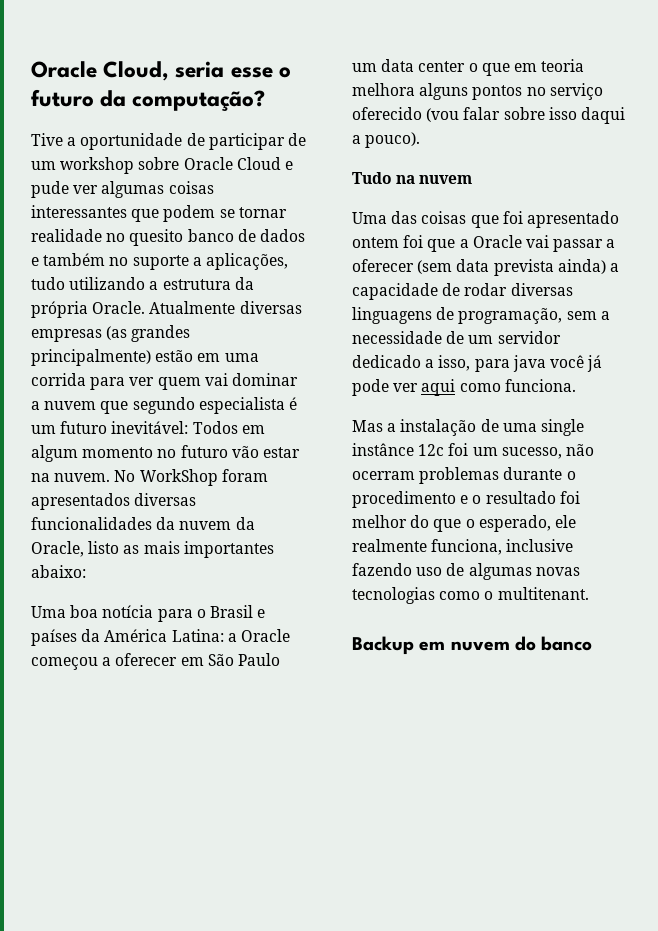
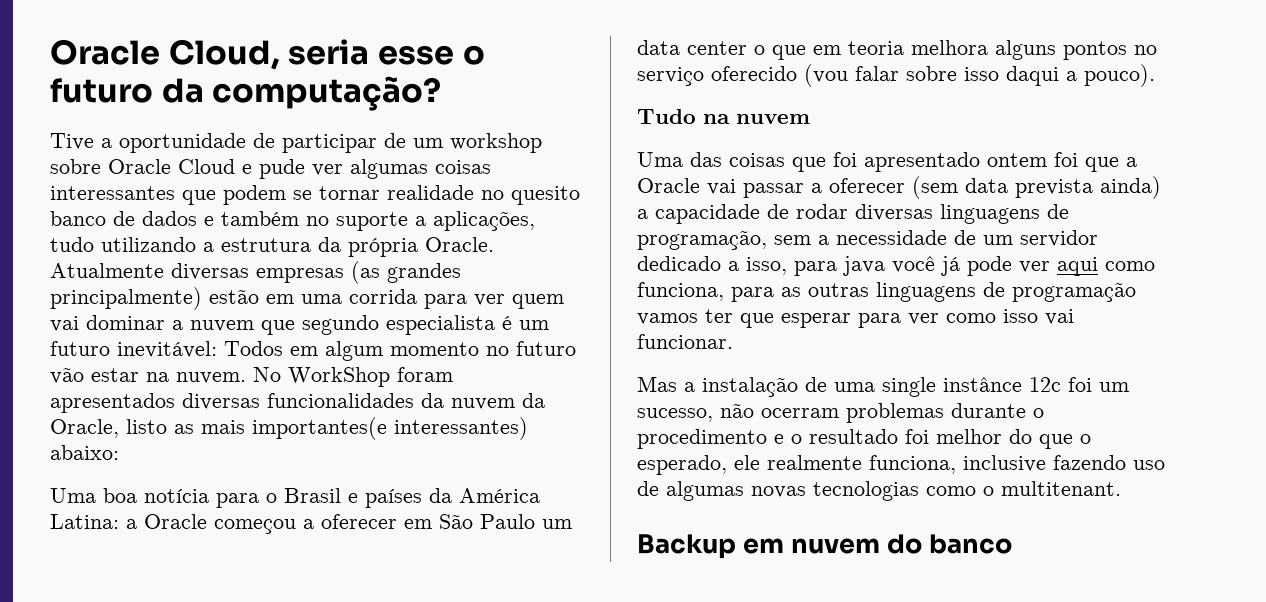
[183,541,274,558] importantes -> [252,417,528,440] importantes(e interessantes)
[504,379,576,392] funciona. -> [637,282,1136,302] [637,309,1074,328] [637,334,733,349] funciona, para as outras linguagens de programação vamos ter que esperar para ver como isso vai funcionar.

